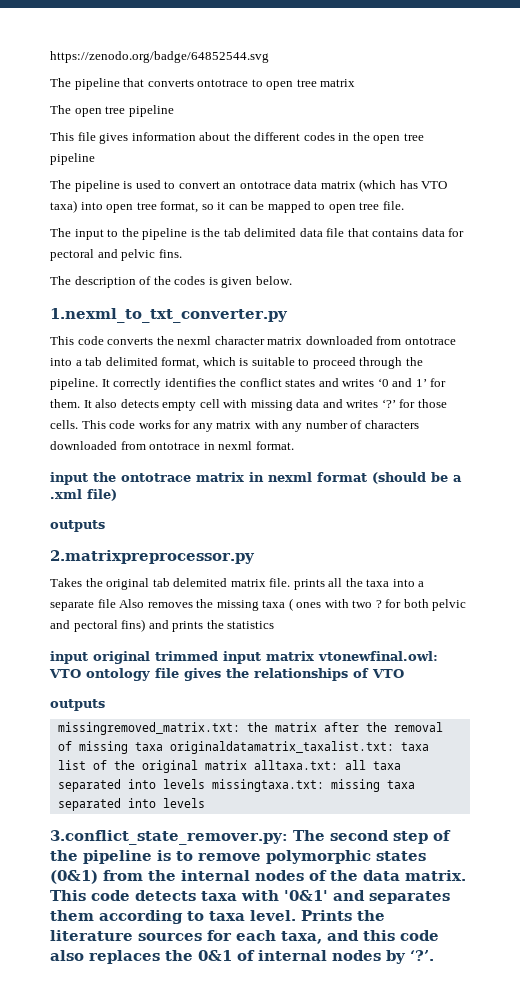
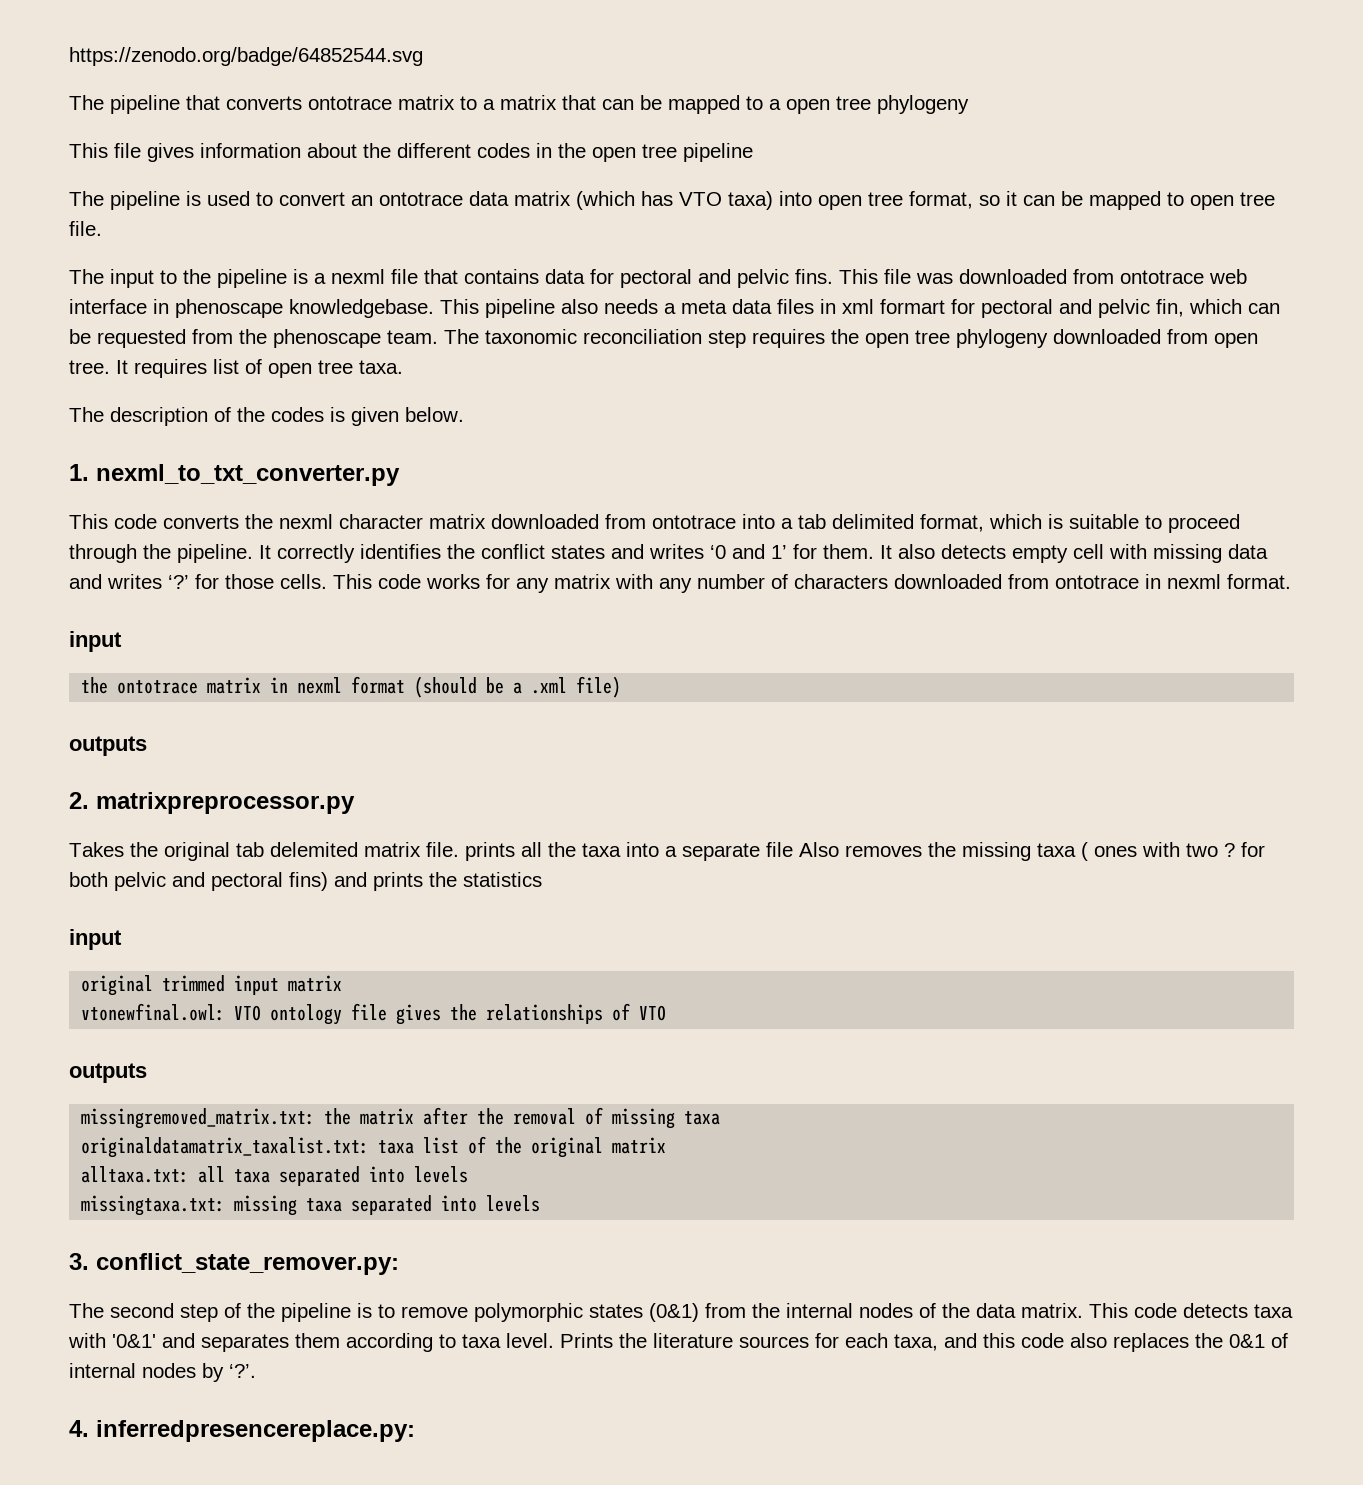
[251,79,356,90] [50,105,174,117] to open tree matrix // The open tree pipeline -> [398,95,969,114] matrix to a matrix that can be mapped to a open tree phylogeny
[203,228,323,237] the tab delimited data -> [314,269,385,284] a nexml
(182, 253) none -> [839,269,1247,284] [69,299,1280,318] [69,329,1258,348] [69,359,403,378] This file was downloaded from ontotrace web interface in phenoscape knowledgebase. This pipeline also needs a meta data files in xml formart for pectoral and pelvic fin, which can be requested from the phenoscape team. The taxonomic reconciliation step requires the open tree phylogeny downloaded from open tree. It requires list of open tree taxa.
[50,308,288,323] 1.nexml_to_txt_converter.py -> [69,464,400,486] 1. nexml_to_txt_converter.py
(88, 478) none -> (122, 641) //
[50,550,255,564] 2.matrixpreprocessor.py -> [69,792,355,814] 2. matrixpreprocessor.py
(88, 657) none -> (122, 939) //
(314, 656) none -> (343, 983) //
(163, 746) none -> (721, 1118) //
(247, 765) none -> (667, 1145) //
(205, 784) none -> (469, 1174) //
[50,830,288,845] 3.conflict_state_remover.py: -> [69,1253,399,1275] 3. conflict_state_remover.py: //
(434, 955) none -> [69,1420,415,1442] // 4. inferredpresencereplace.py:

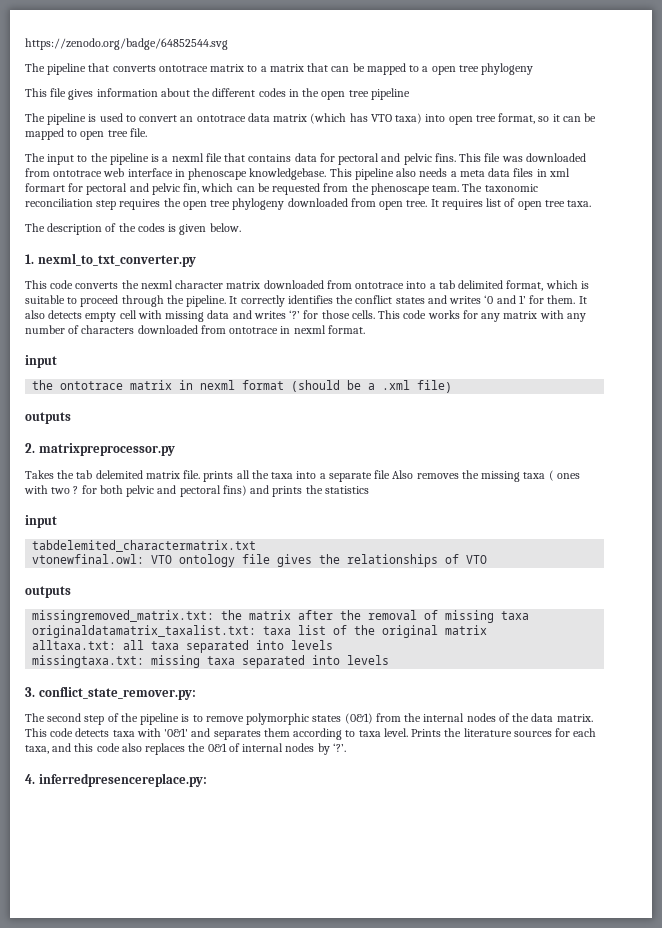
[164,842,230,861] original -> (75, 474) none
[81,975,343,996] original trimmed input matrix -> [32,540,257,552] tabdelemited_charactermatrix.txt

